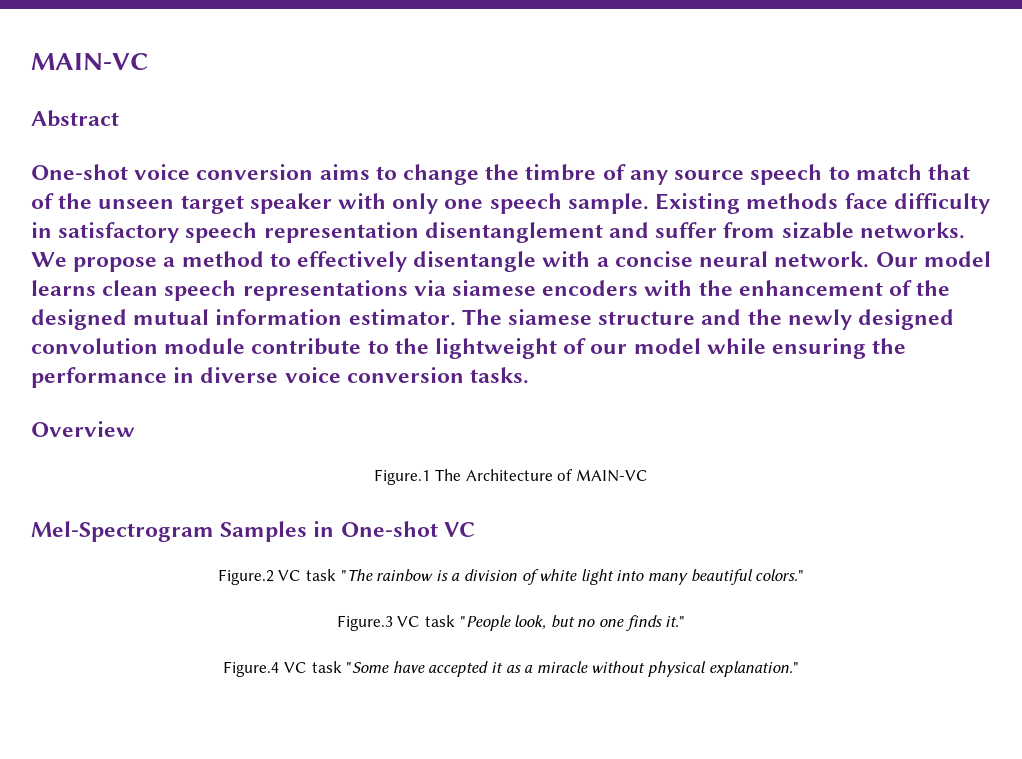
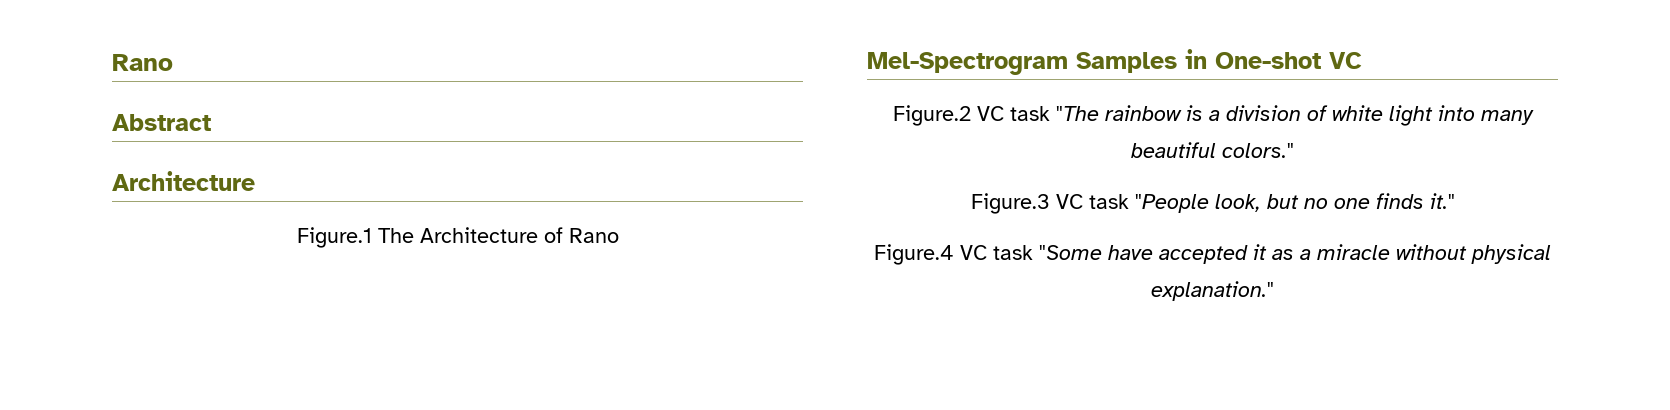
[31,53,149,70] MAIN-VC -> [112,54,173,71] Rano
[31,164,970,185] [31,193,990,214] [31,222,965,243] [31,251,991,272] [31,280,951,301] [31,309,955,330] [31,338,907,359] [31,367,530,388] [31,421,135,437] One-shot voice conversion aims to change the timbre of any source speech to match that of the unseen target speaker with only one speech sample. Existing methods face difficulty in satisfactory speech representation disentanglement and suffer from sizable networks. We propose a method to effectively disentangle with a concise neural network. Our model learns clean speech representations via siamese encoders with the enhancement of the designed mutual information estimator. The siamese structure and the newly designed convolution module contribute to the lightweight of our model while ensuring the performance in diverse voice conversion tasks. // Overview -> [112,171,255,191] Architecture
[575,469,648,482] MAIN-VC -> [568,228,619,243] Rano

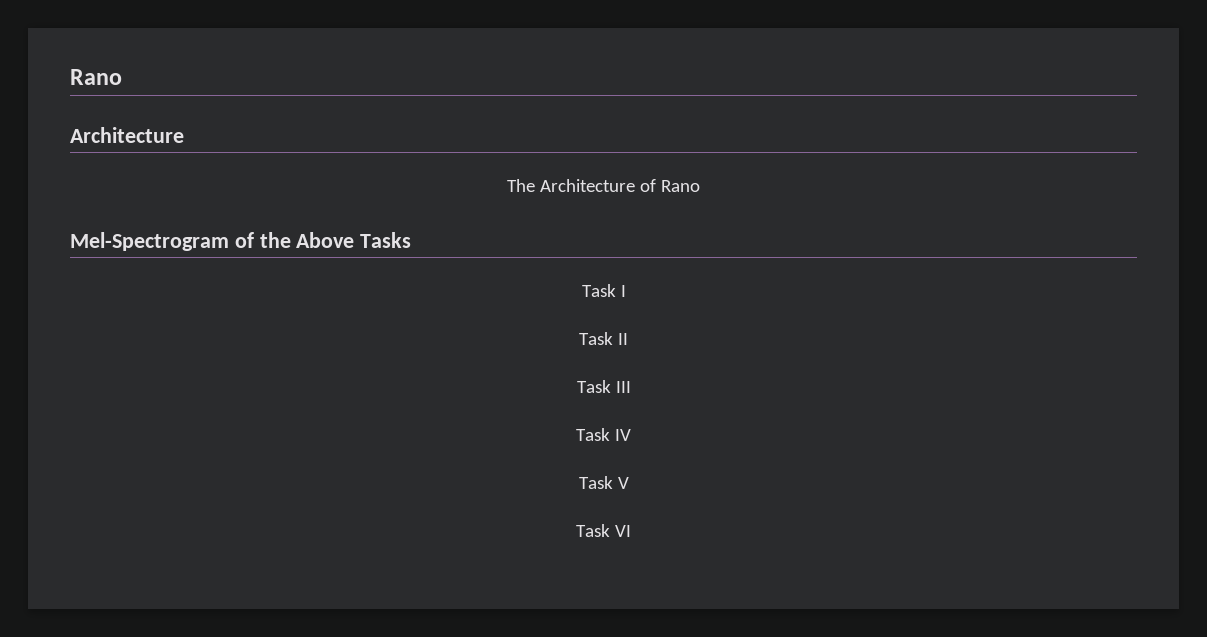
[112,54,173,71] [112,114,211,131] Rano // Abstract -> [70,69,122,85] Rano
[296,227,372,248] Figure.1 -> (184, 135) none
[1076,49,1362,73] [892,105,1534,126] [1131,142,1294,158] [970,193,1455,214] [874,244,1551,265] [1151,281,1274,301] Samples in One-shot VC // Figure.2 VC task "The rainbow is a division of white light into many beautiful colors." // Figure.3 VC task "People look, but no one finds it." // Figure.4 VC task "Some have accepted it as a miracle without physical explanation." -> [234,232,412,248] [581,284,626,297] [579,332,628,345] [576,380,631,393] [576,428,631,441] [578,476,629,489] [576,524,631,537] of the Above Tasks // Task I // Task II // Task III // Task IV // Task V // Task VI

